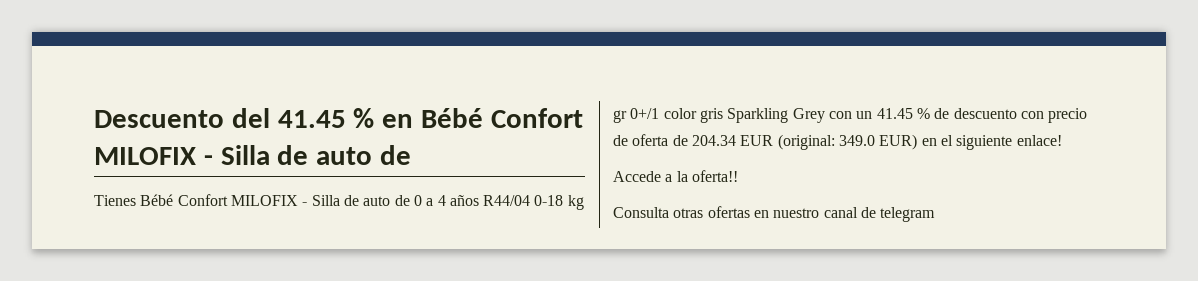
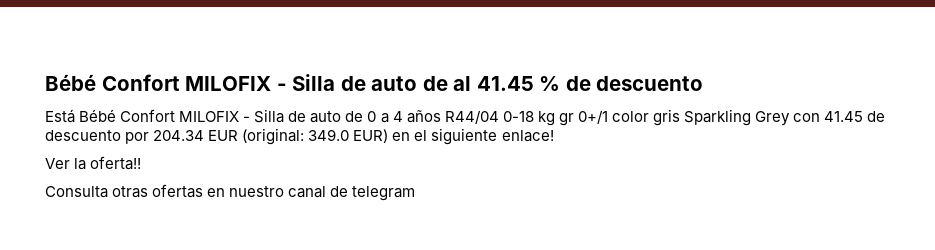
[94,108,583,128] [94,145,412,165] [94,195,136,206] Descuento del 41.45 % en Bébé Confort MILOFIX - Silla de auto de // Tienes -> [45,74,704,91] [45,109,75,123] Bébé Confort MILOFIX - Silla de auto de al 41.45 % de descuento // Está
[856,108,1088,123] [613,134,688,146] un 41.45 % de descuento con precio de oferta de -> [824,111,886,122] [45,130,150,144] 41.45 de descuento por
[613,171,673,182] Accede a -> [45,158,70,169] Ver

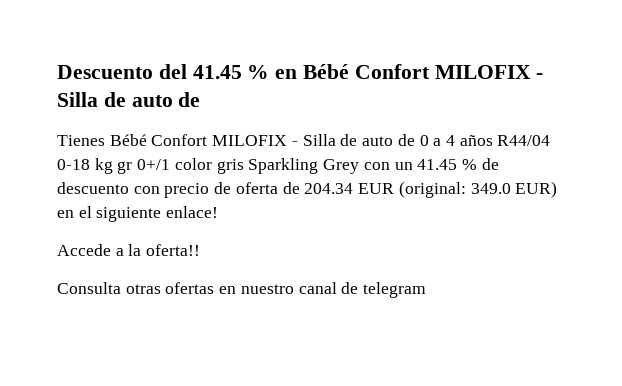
[45,74,704,91] [45,109,75,123] Bébé Confort MILOFIX - Silla de auto de al 41.45 % de descuento // Está -> [57,64,544,79] [57,92,201,107] [57,135,105,146] Descuento del 41.45 % en Bébé Confort MILOFIX - Silla de auto de // Tienes
[824,111,886,122] [45,130,150,144] 41.45 de descuento por -> [394,158,499,170] [57,182,300,198] un 41.45 % de descuento con precio de oferta de
[45,158,70,169] Ver -> [57,244,124,256] Accede a

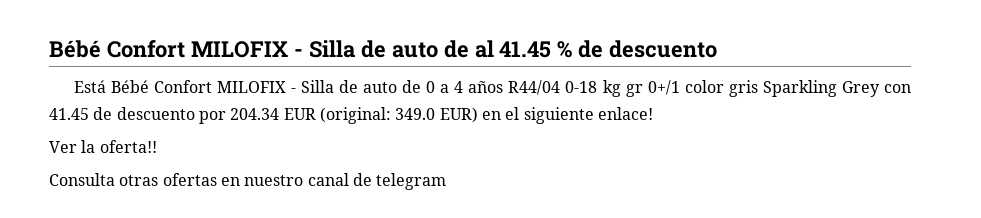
[57,64,544,79] [57,92,201,107] [57,135,105,146] Descuento del 41.45 % en Bébé Confort MILOFIX - Silla de auto de // Tienes -> [49,40,718,58] [73,80,106,93] Bébé Confort MILOFIX - Silla de auto de al 41.45 % de descuento // Está
[394,158,499,170] [57,182,300,198] un 41.45 % de descuento con precio de oferta de -> [49,107,226,124] 41.45 de descuento por
[57,244,124,256] Accede a -> [49,141,77,153] Ver

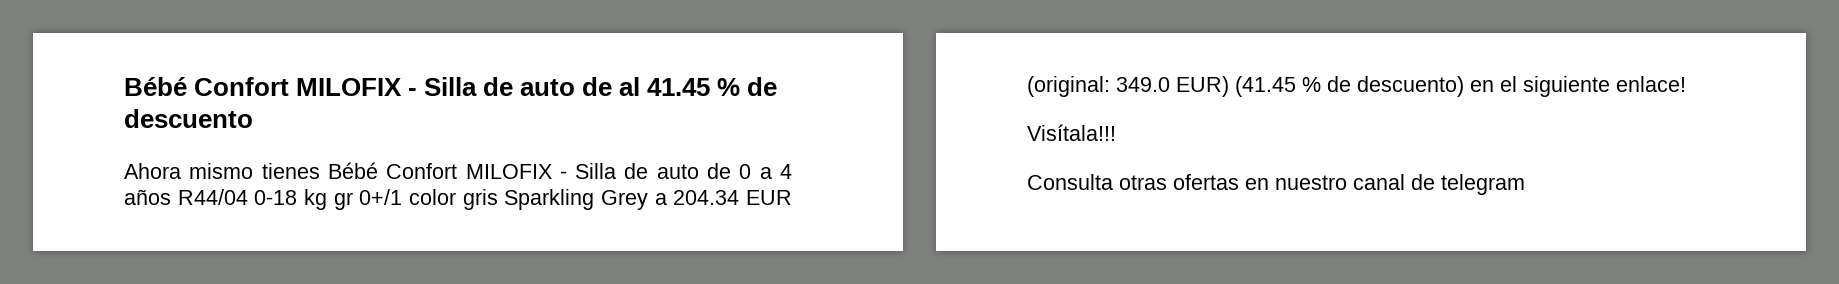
[73,80,106,93] Está -> [124,163,320,179] Ahora mismo tienes
[883,84,911,93] [49,107,226,124] con 41.45 de descuento por -> [654,193,667,205] a
(478, 115) none -> [1235,76,1464,97] (41.45 % de descuento)
[49,140,157,153] Ver la oferta!! -> [1027,124,1116,141] Visítala!!!

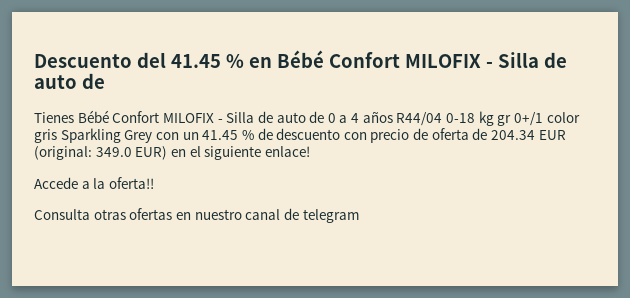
[124,77,778,96] [124,109,253,128] [124,163,320,179] Bébé Confort MILOFIX - Silla de auto de al 41.45 % de descuento // Ahora mismo tienes -> [34,50,567,68] [34,73,105,89] [34,112,74,123] Descuento del 41.45 % en Bébé Confort MILOFIX - Silla de auto de // Tienes
[654,193,667,205] a -> [155,128,488,143] con un 41.45 % de descuento con precio de oferta de
[1235,76,1464,97] (41.45 % de descuento) -> (168, 153) none
[1027,124,1116,141] Visítala!!! -> [34,177,154,189] Accede a la oferta!!

